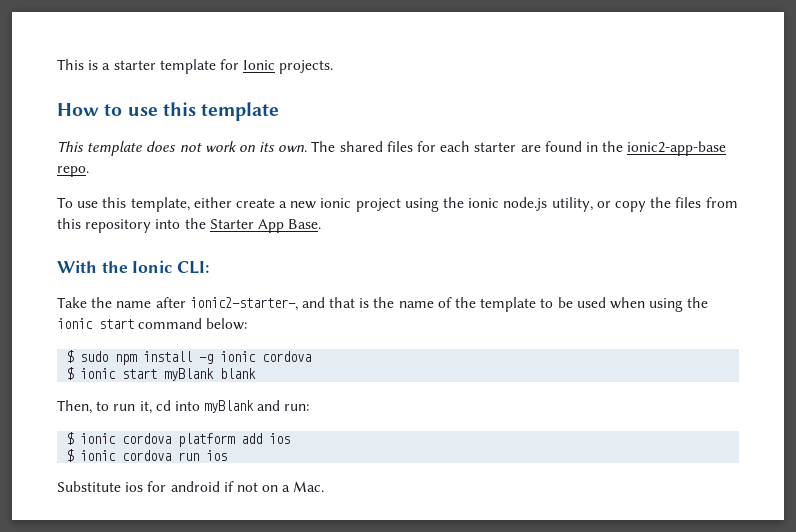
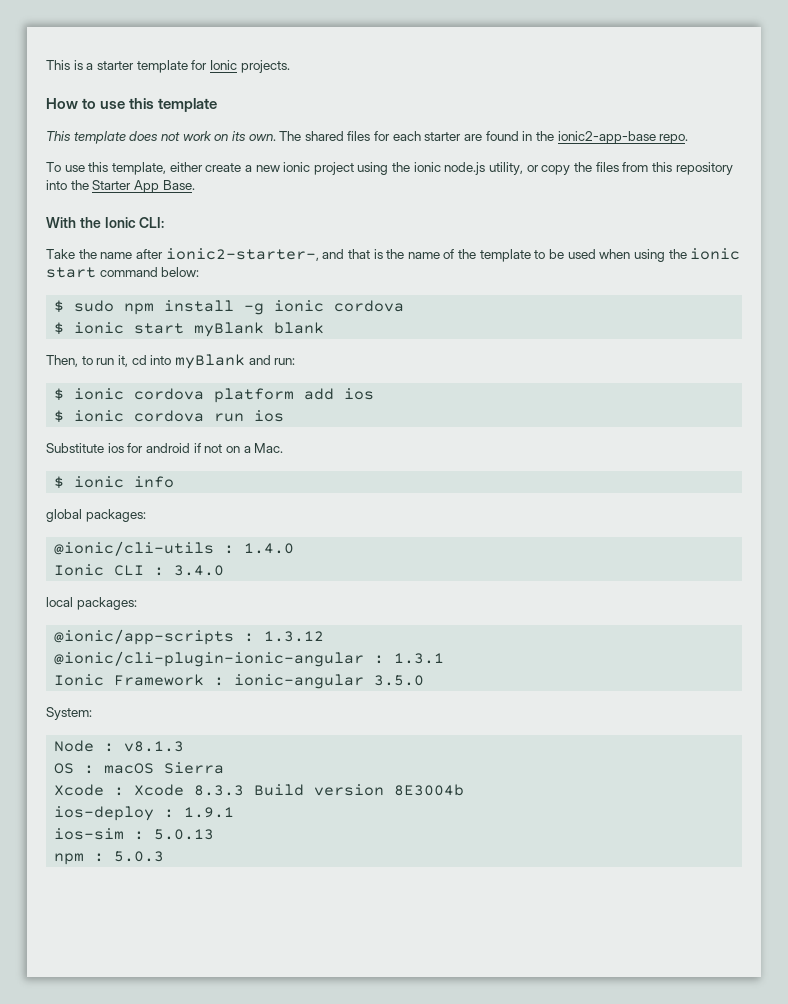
(325, 486) none -> [54,476,175,489] [46,509,146,522] [54,541,295,556] [54,564,225,576] [46,597,137,610] [54,629,325,645] [54,651,445,667] [54,674,425,689] [46,707,92,720] [54,740,185,752] [54,762,225,774] [54,784,465,796] [54,806,235,821] [54,828,215,840] [54,851,165,865] // $ ionic info // global packages: // @ionic/cli-utils : 1.4.0 // Ionic CLI : 3.4.0 // local packages: // @ionic/app-scripts : 1.3.12 // @ionic/cli-plugin-ionic-angular : 1.3.1 // Ionic Framework : ionic-angular 3.5.0 // System: // Node : v8.1.3 // OS : macOS Sierra // Xcode : Xcode 8.3.3 Build version 8E3004b // ios-deploy : 1.9.1 // ios-sim : 5.0.13 // npm : 5.0.3

